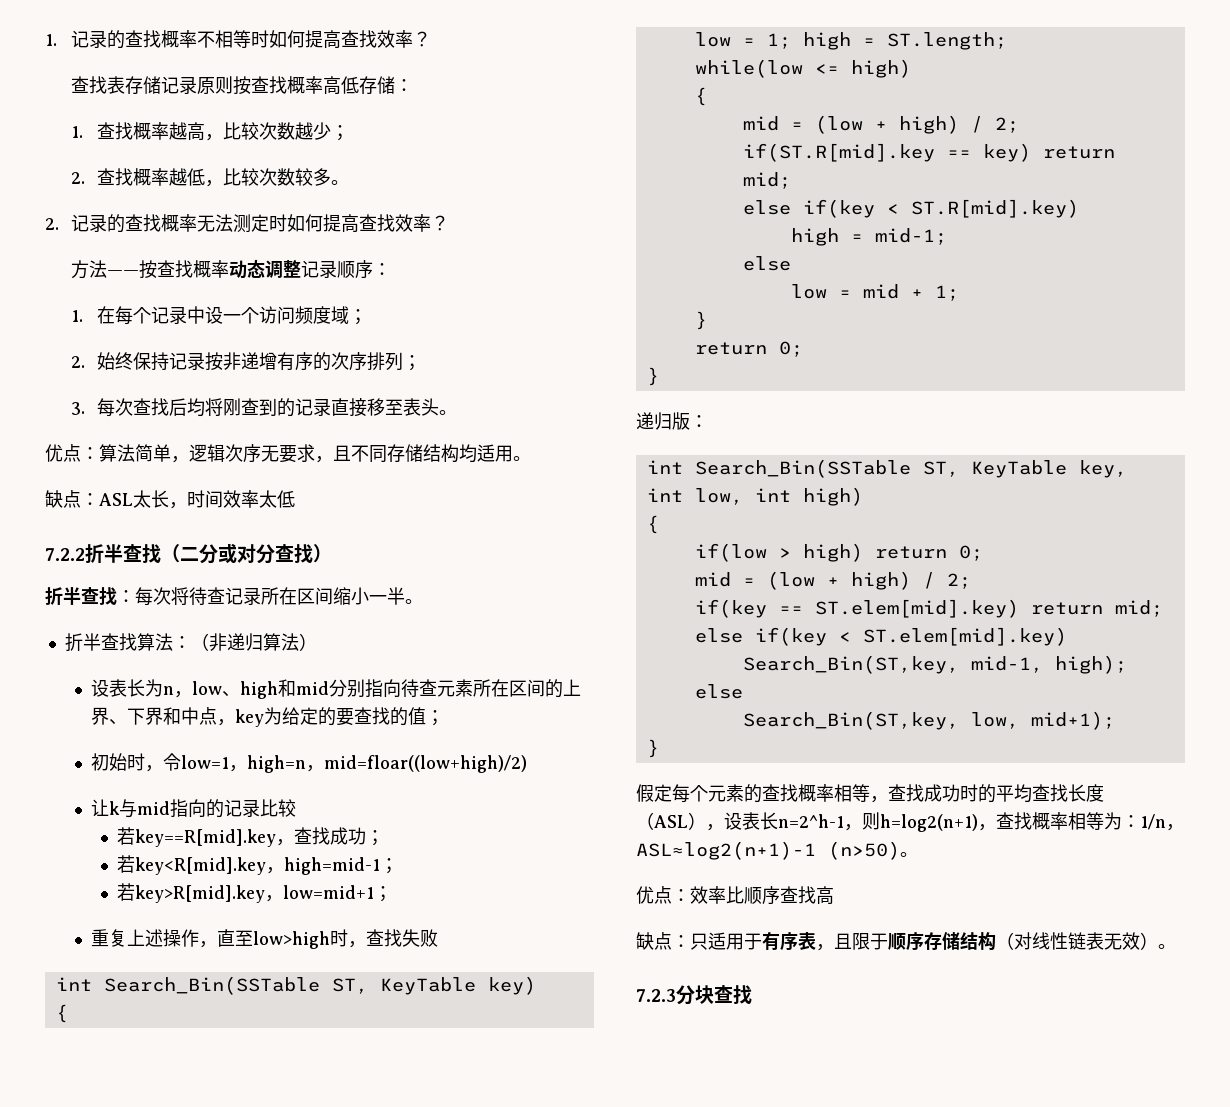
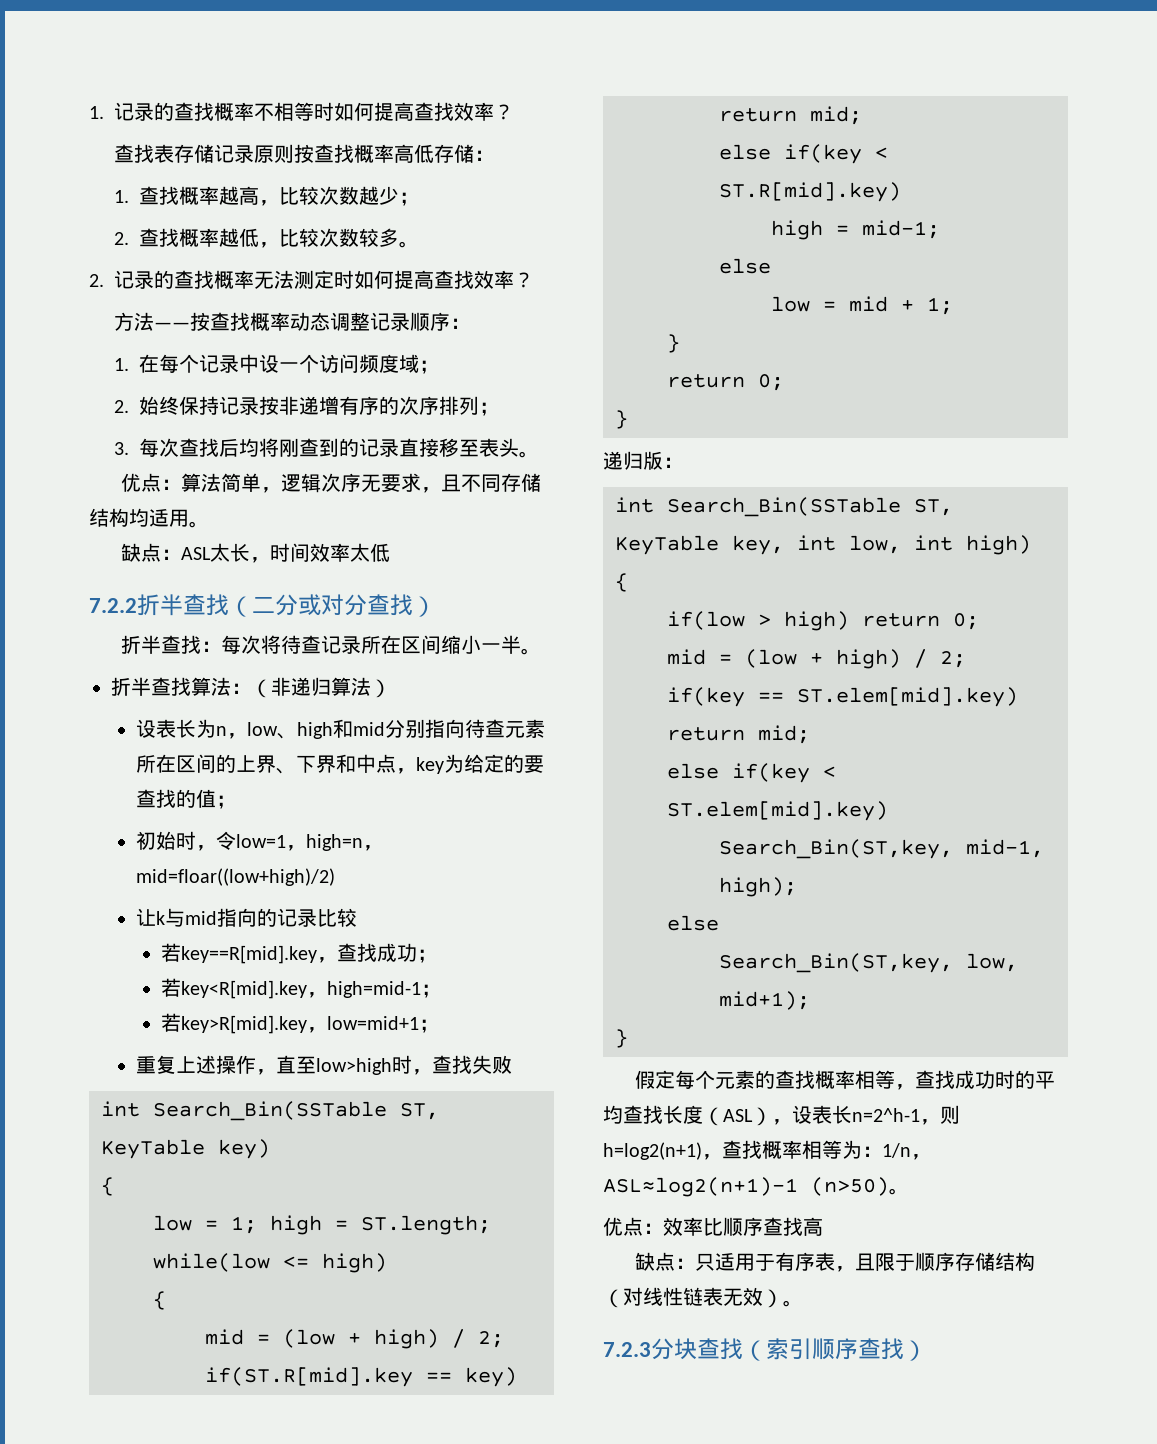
(752, 995) none -> [743,1338,927,1361] （索引顺序查找）

